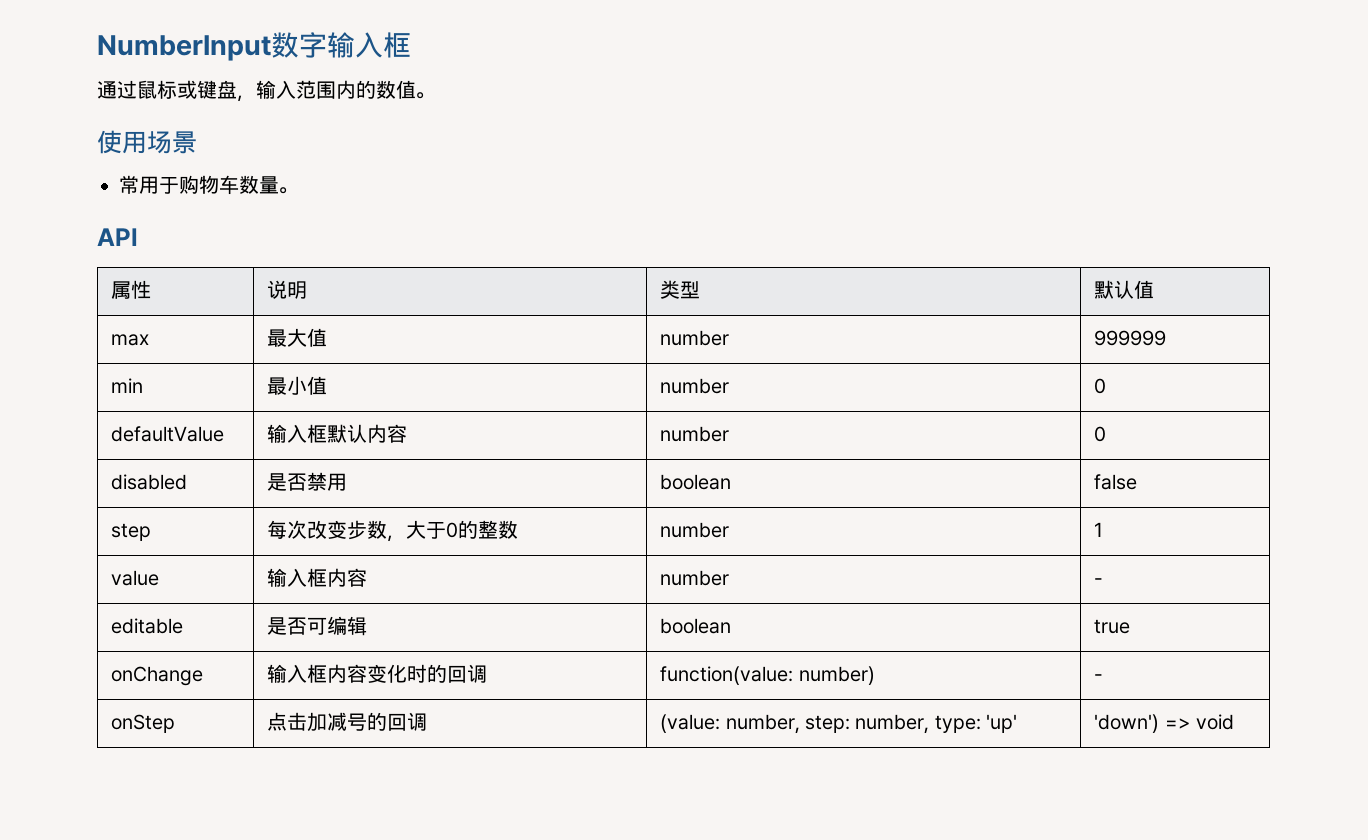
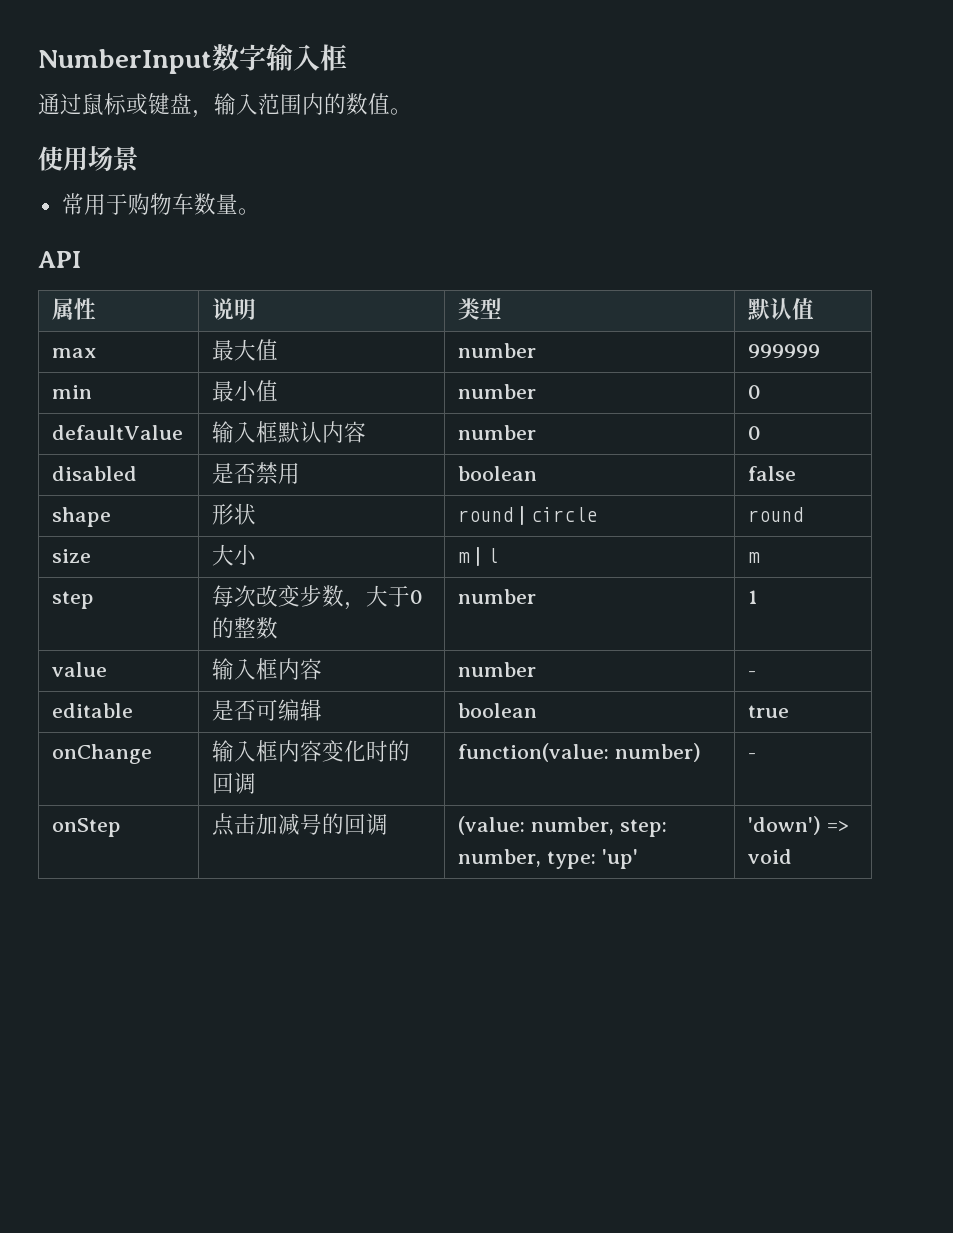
(1138, 482) none -> [52,507,112,527] [212,503,257,525] [458,506,598,525] [748,507,804,522] [52,549,92,563] [212,544,257,566] [458,547,499,566] [748,552,761,563] // shape | 形状 | round | circle | round // size | 大小 | m | l | m

